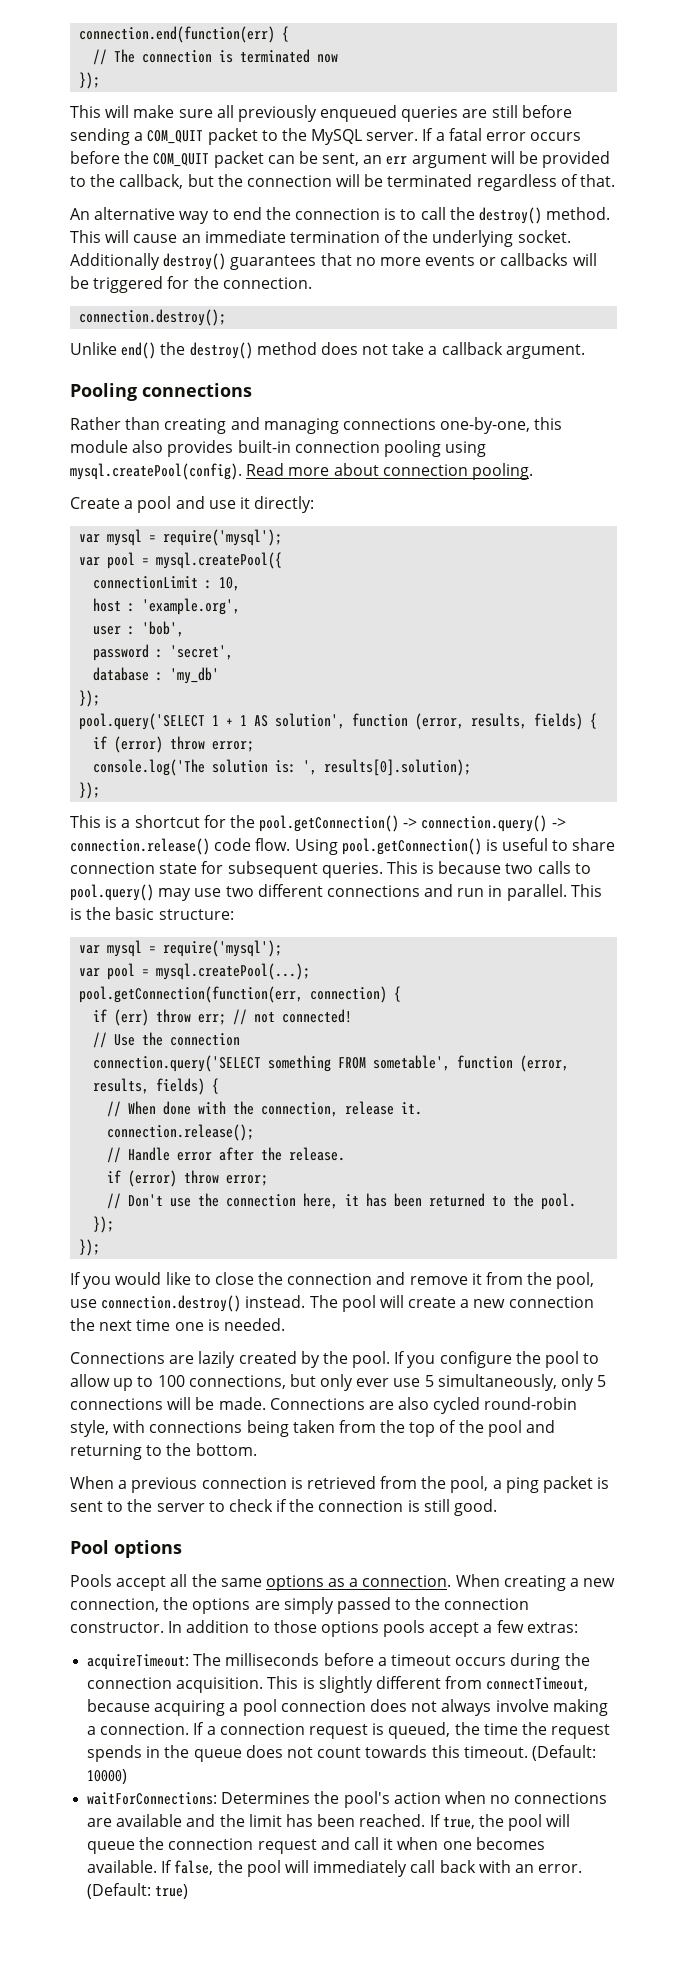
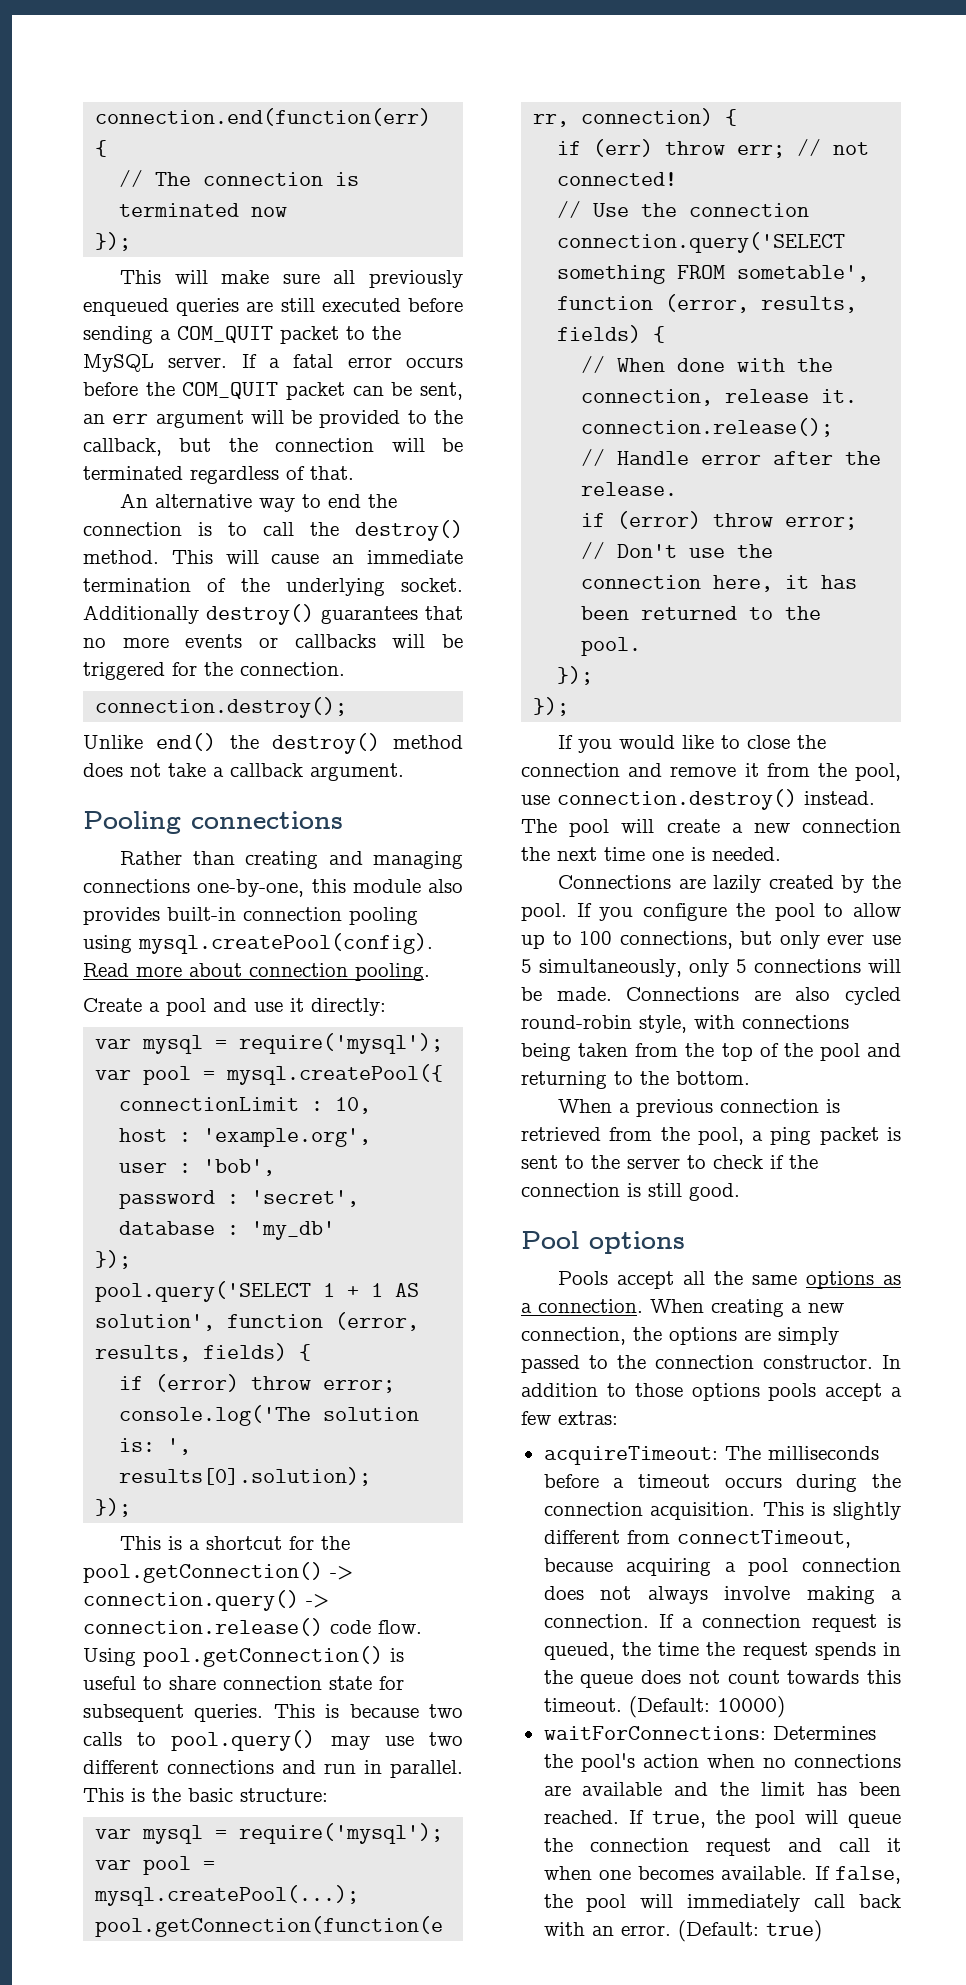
(518, 111) none -> [321,298,401,312] executed

